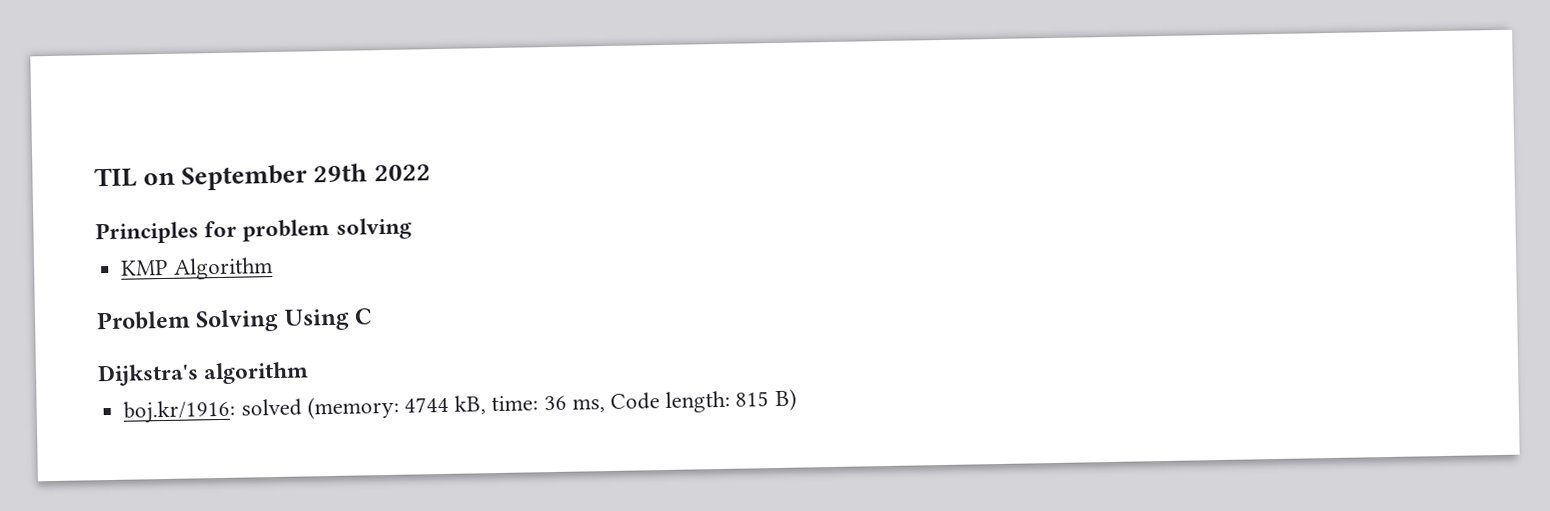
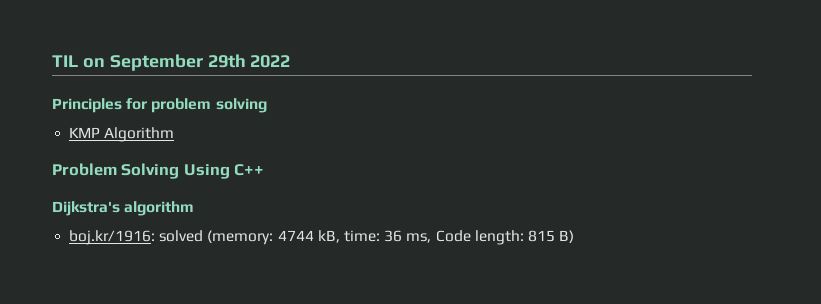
[354,308,374,325] C -> [234,164,265,176] C++

